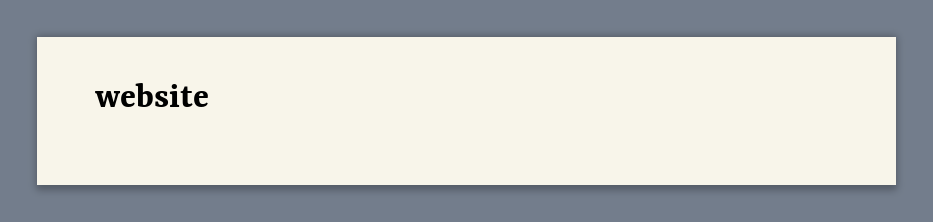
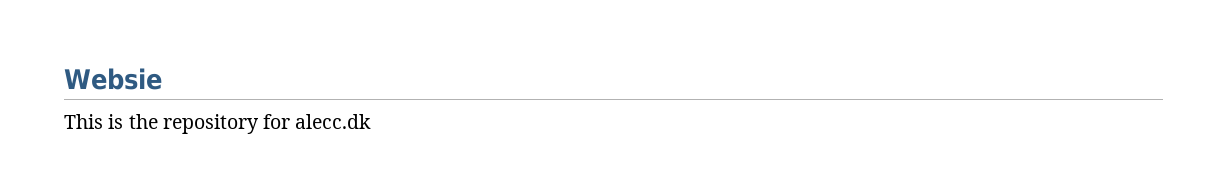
[95,83,209,107] website -> [64,68,162,90] [64,114,372,134] Websie // This is the repository for alecc.dk

